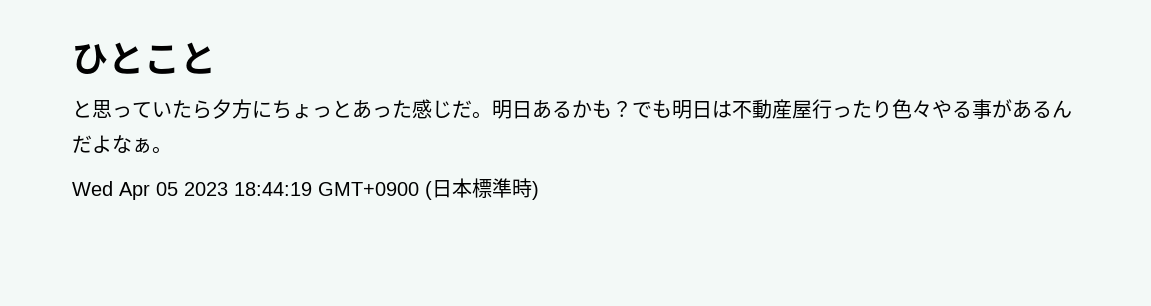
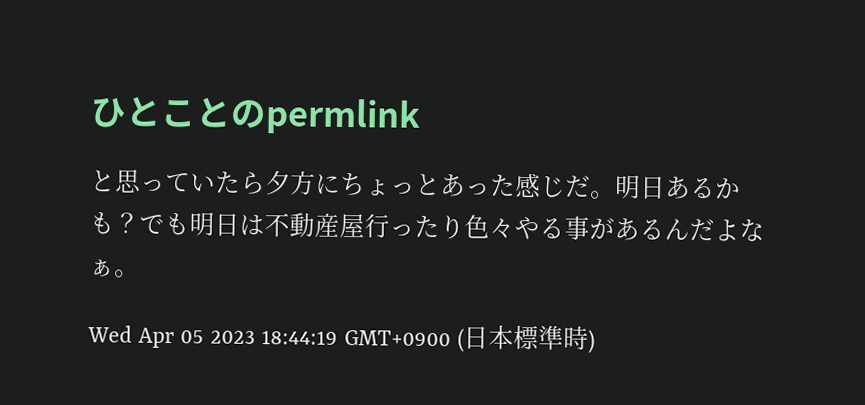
(216, 58) none -> [230,98,421,135] のpermlink

